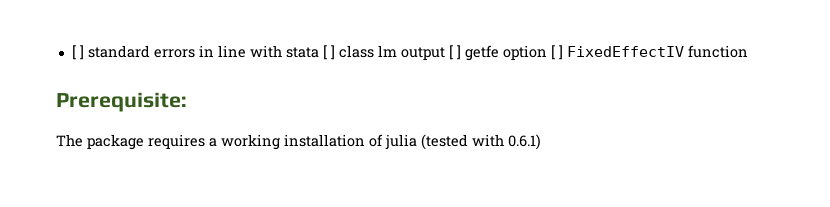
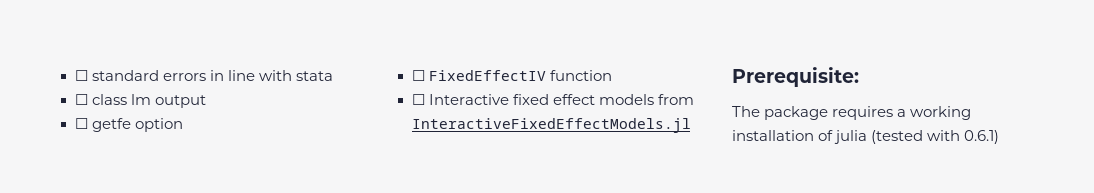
[71,45,84,60] [ ] -> [74,70,88,81] ☐
[322,45,335,60] [ ] -> [74,94,88,105] // ☐
[448,45,461,60] [ ] -> [74,118,88,129] // ☐
[550,45,563,60] [ ] -> [411,70,425,81] // ☐
(748, 51) none -> [411,94,694,105] [411,118,691,133] // ☐ Interactive fixed effect models from InteractiveFixedEffectModels.jl

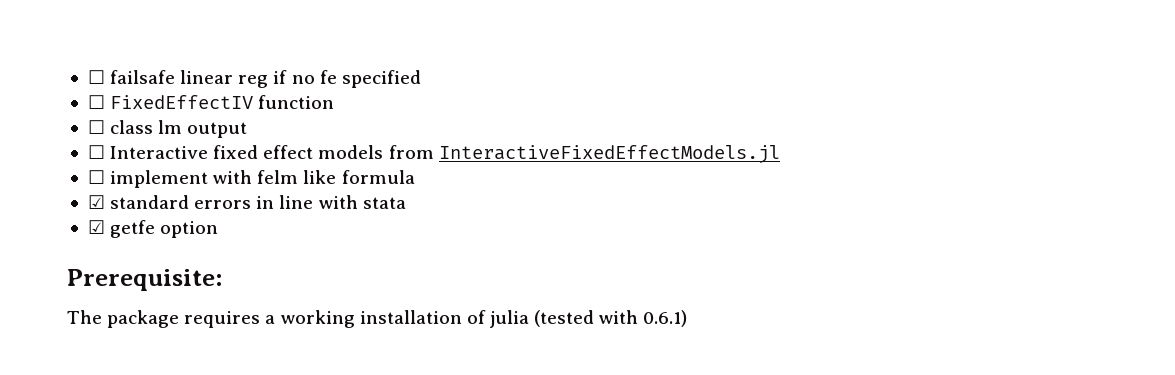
[74,70,333,81] [74,94,206,108] [74,118,183,132] [411,70,612,81] ☐ standard errors in line with stata // ☐ class lm output // ☐ getfe option // ☐ FixedEffectIV function -> [87,70,421,88] [87,95,335,109] [87,120,248,138] ☐ failsafe linear reg if no fe specified // ☐ FixedEffectIV function // ☐ class lm output
(691, 125) none -> [87,170,415,188] [87,195,406,209] [87,220,219,238] // ☐ implement with felm like formula // ☑ standard errors in line with stata // ☑ getfe option

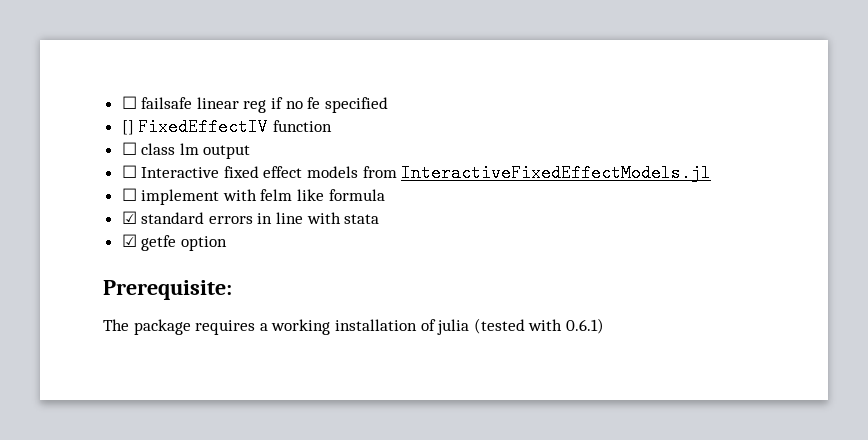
[87,95,105,109] ☐ -> [121,120,134,135] []

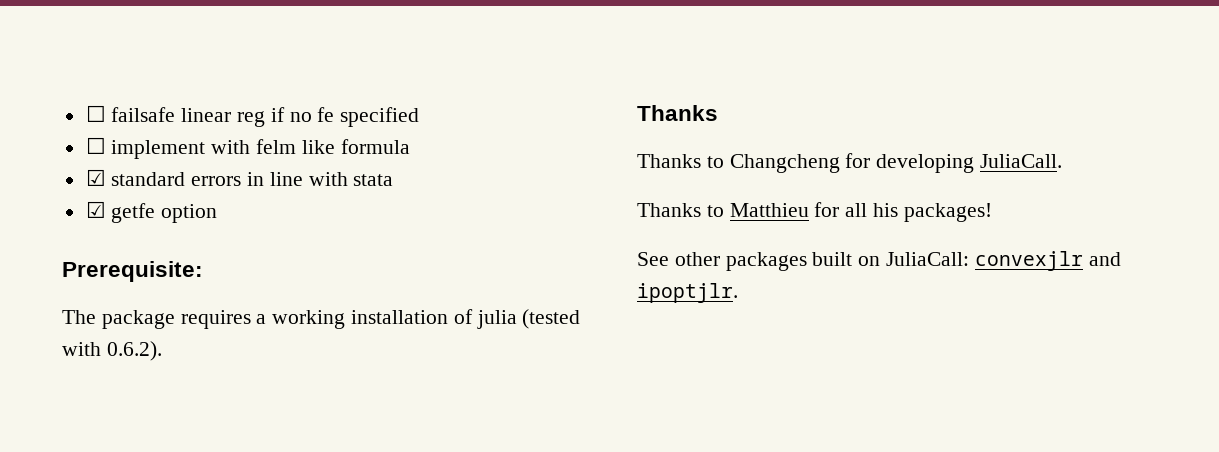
[121,118,332,136] [121,142,251,159] [121,164,712,182] // [] FixedEffectIV function // ☐ class lm output // ☐ Interactive fixed effect models from InteractiveFixedEffectModels.jl -> (420, 117) none
[565,318,604,334] 0.6.1) -> [106,341,162,361] [637,105,718,121] [637,153,1063,173] [637,202,992,222] [637,251,1121,271] [637,283,738,303] 0.6.2). // Thanks // Thanks to Changcheng for developing JuliaCall. // Thanks to Matthieu for all his packages! // See other packages built on JuliaCall: convexjlr and ipoptjlr.

